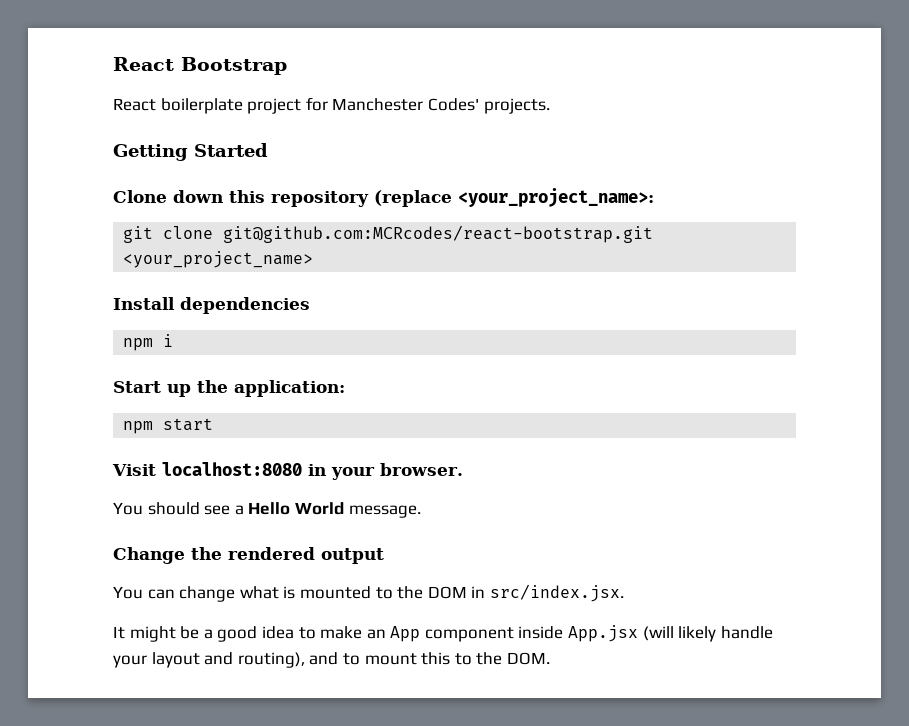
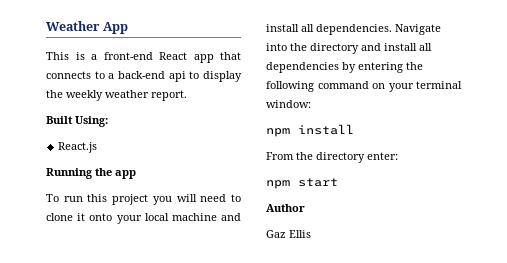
[113,57,287,75] [113,97,550,114] [113,143,268,161] [113,188,654,207] [123,225,654,243] [123,251,314,268] [113,297,310,314] [123,334,174,351] [113,380,345,397] [123,418,214,434] [112,462,463,480] [113,502,421,518] [113,547,384,564] [113,584,624,602] [113,625,773,642] [113,652,550,668] React Bootstrap // React boilerplate project for Manchester Codes' projects. // Getting Started // Clone down this repository (replace <your_project_name>: // git clone git@github.com:MCRcodes/react-bootstrap.git <your_project_name> // Install dependencies // npm i // Start up the application: // npm start // Visit localhost:8080 in your browser. // You should see a Hello World message. // Change the rendered output // You can change what is mounted to the DOM in src/index.jsx. // It might be a good idea to make an App component inside App.jsx (will likely handle your layout and routing), and to mount this to the DOM. -> [46,21,129,34] [46,52,241,63] [46,71,242,82] [46,90,187,101] [46,116,108,127] [58,142,98,153] [46,168,136,179] [46,194,241,205] [46,213,242,224] [266,24,441,35] [266,43,432,54] [266,62,423,73] [266,81,462,92] [266,100,311,108] [266,124,354,137] [266,152,398,163] [266,178,338,189] [266,204,305,212] [266,230,311,238] Weather App // This is a front-end React app that connects to a back-end api to display the weekly weather report. // Built Using: // React.js // Running the app // To run this project you will need to clone it onto your local machine and install all dependencies. Navigate into the directory and install all dependencies by entering the following command on your terminal window: // npm install // From the directory enter: // npm start // Author // Gaz Ellis

